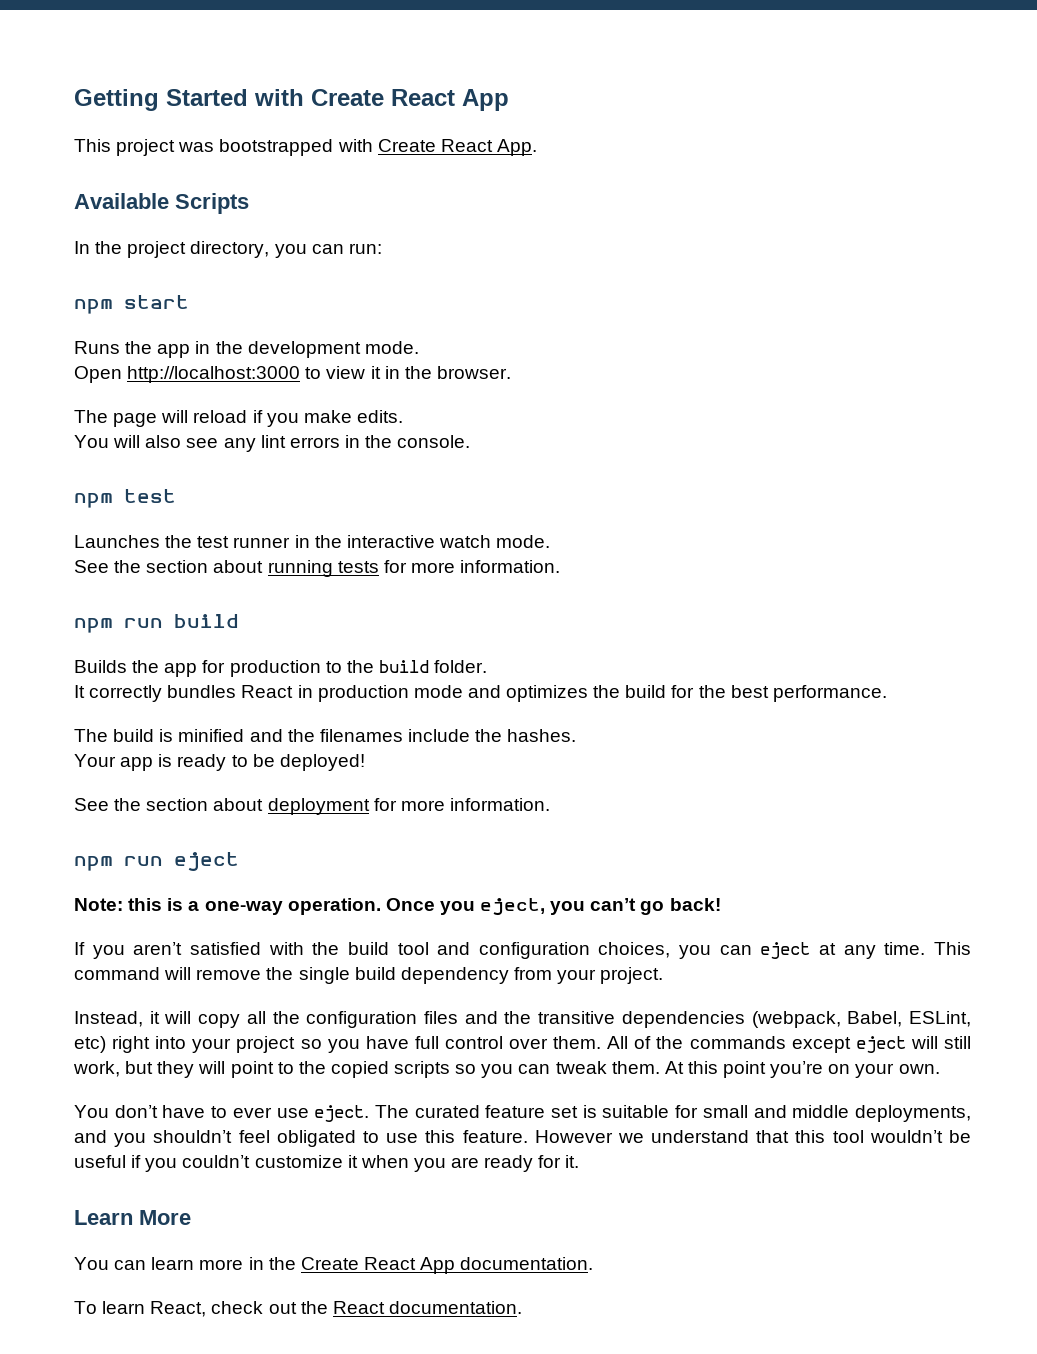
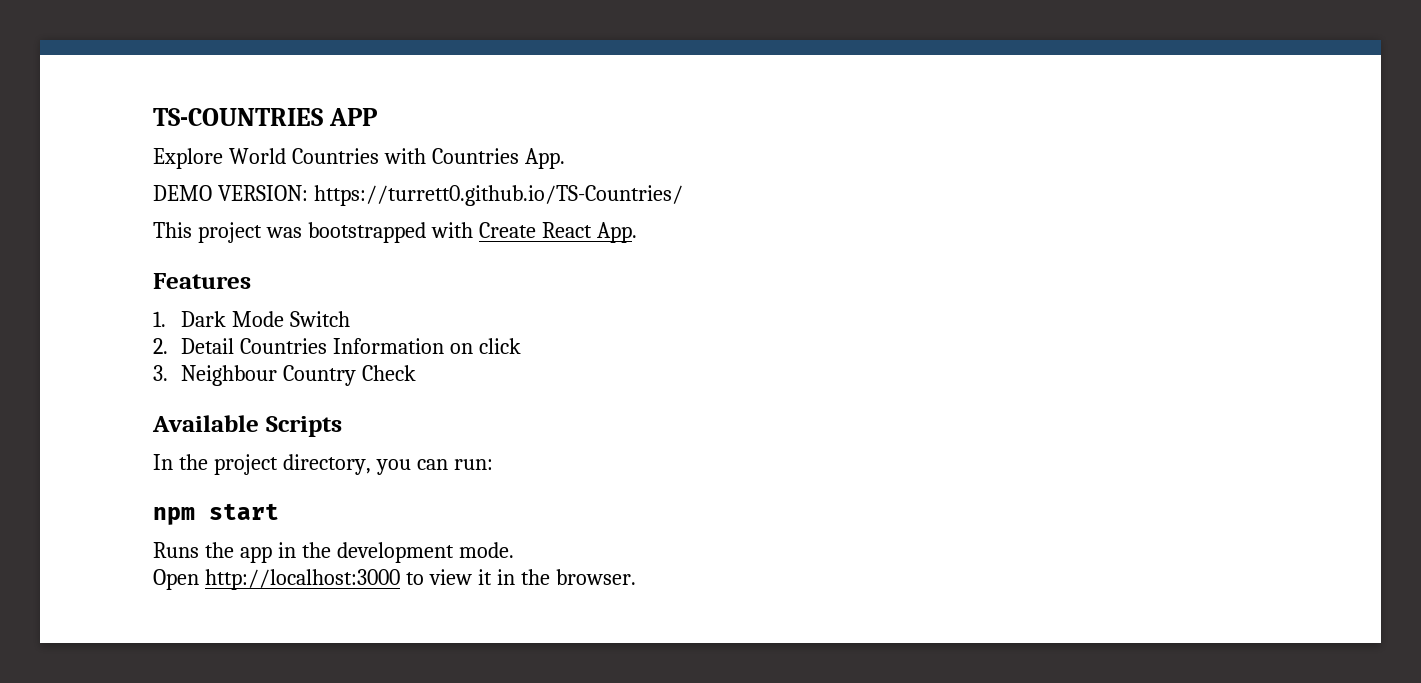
[74,89,509,111] Getting Started with Create React App -> [153,108,377,126] [153,148,565,169] [153,185,683,206] TS-COUNTRIES APP // Explore World Countries with Countries App. // DEMO VERSION: https://turrett0.github.io/TS-Countries/
(537, 147) none -> [153,273,251,289] [153,311,351,327] [153,338,522,354] [153,365,417,386] // Features // 1. Dark Mode Switch // 2. Detail Countries Information on click // 3. Neighbour Country Check
[74,410,403,427] [74,435,471,452] [74,489,176,508] [74,535,551,548] [74,560,561,577] [74,614,239,633] [74,660,488,677] [74,685,887,702] [74,729,577,742] [74,754,365,771] [74,798,550,815] [74,852,239,871] [74,898,721,916] [74,942,971,959] [74,967,664,984] [74,1011,971,1028] [74,1036,971,1053] [73,1061,940,1078] [74,1105,972,1122] [74,1130,971,1147] [74,1155,580,1172] [74,1210,191,1225] [74,1257,594,1274] [74,1301,522,1317] // The page will reload if you make edits. // You will also see any lint errors in the console. // npm test // Launches the test runner in the interactive watch mode. // See the section about running tests for more information. // npm run build // Builds the app for production to the build folder. // It correctly bundles React in production mode and optimizes the build for the best performance. // The build is minified and the filenames include the hashes. // Your app is ready to be deployed! // See the section about deployment for more information. // npm run eject // Note: this is a one-way operation. Once you eject, you can’t go back! // If you aren’t satisfied with the build tool and configuration choices, you can eject at any time. This command will remove the single build dependency from your project. // Instead, it will copy all the configuration files and the transitive dependencies (webpack, Babel, ESLint, etc) right into your project so you have full control over them. All of the commands except eject will still work, but they will point to the copied scripts so you can tweak them. At this point you’re on your own. // You don’t have to ever use eject. The curated feature set is suitable for small and middle deployments, and you shouldn’t feel obligated to use this feature. However we understand that this tool wouldn’t be useful if you couldn’t customize it when you are ready for it. // Learn More // You can learn more in the Create React App documentation. // To learn React, check out the React documentation. -> (636, 577) none

